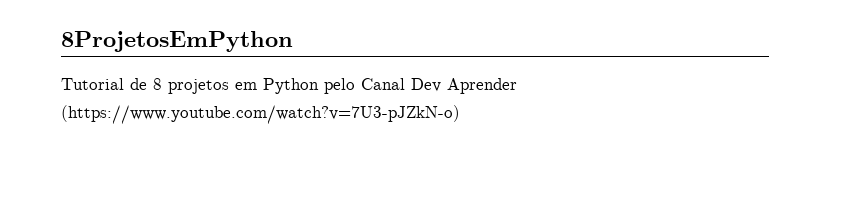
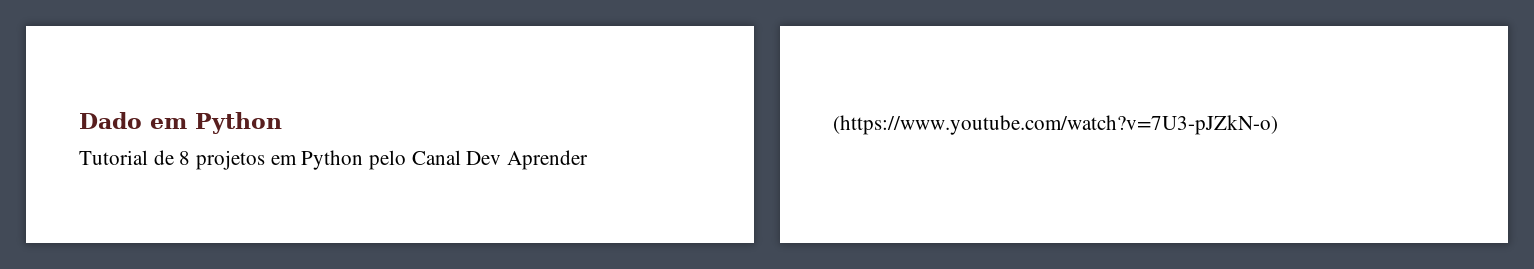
[61,31,293,52] 8ProjetosEmPython -> [79,112,282,134] Dado em Python

